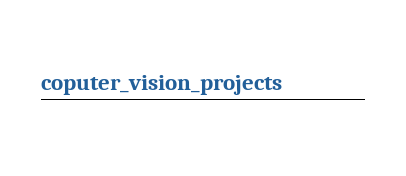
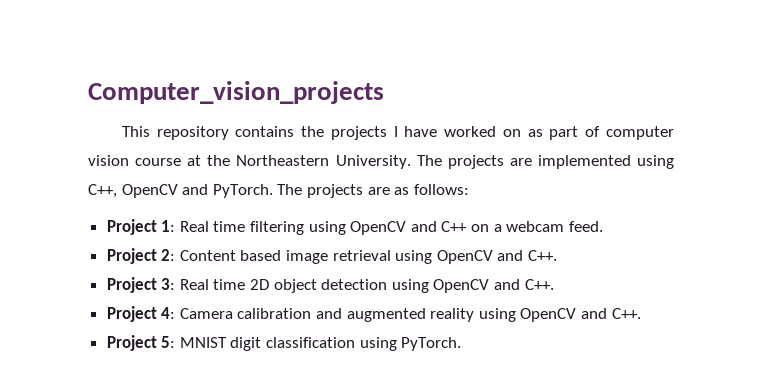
[41,75,282,95] coputer_vision_projects -> [88,81,384,104] [121,126,674,140] [88,155,675,169] [88,184,469,198] [106,219,603,235] [106,248,558,264] [106,277,554,293] [106,306,641,322] [106,335,462,351] Computer_vision_projects // This repository contains the projects I have worked on as part of computer vision course at the Northeastern University. The projects are implemented using C++, OpenCV and PyTorch. The projects are as follows: // Project 1: Real time filtering using OpenCV and C++ on a webcam feed. // Project 2: Content based image retrieval using OpenCV and C++. // Project 3: Real time 2D object detection using OpenCV and C++. // Project 4: Camera calibration and augmented reality using OpenCV and C++. // Project 5: MNIST digit classification using PyTorch.

